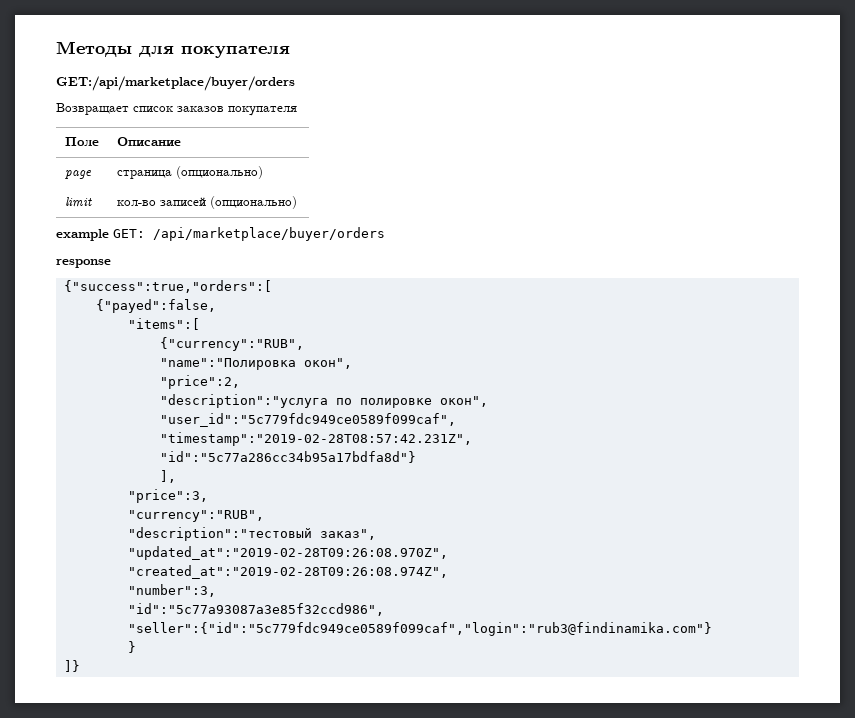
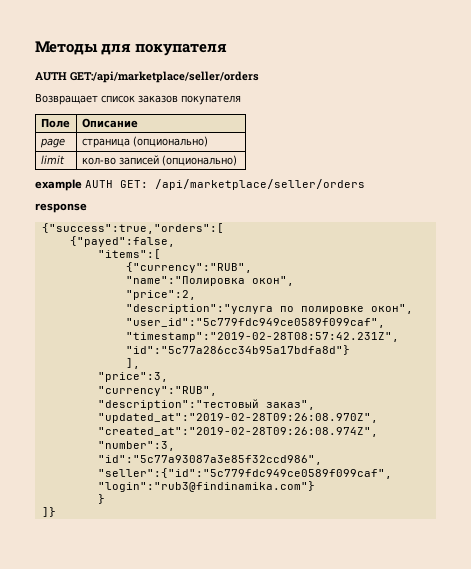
[56,76,295,91] GET:/api/marketplace/buyer/orders -> [35,71,259,83] AUTH GET:/api/marketplace/seller/orders
[113,227,385,241] GET: /api/marketplace/buyer/orders -> [85,179,365,190] AUTH GET: /api/marketplace/seller/orders

